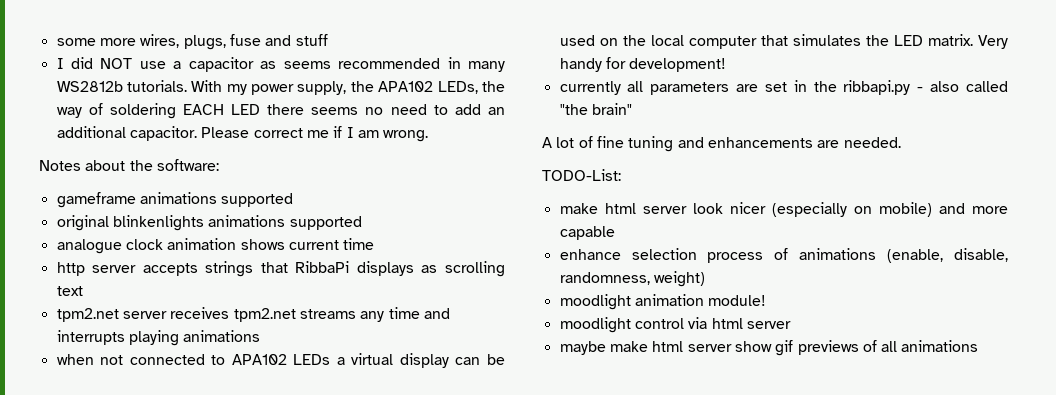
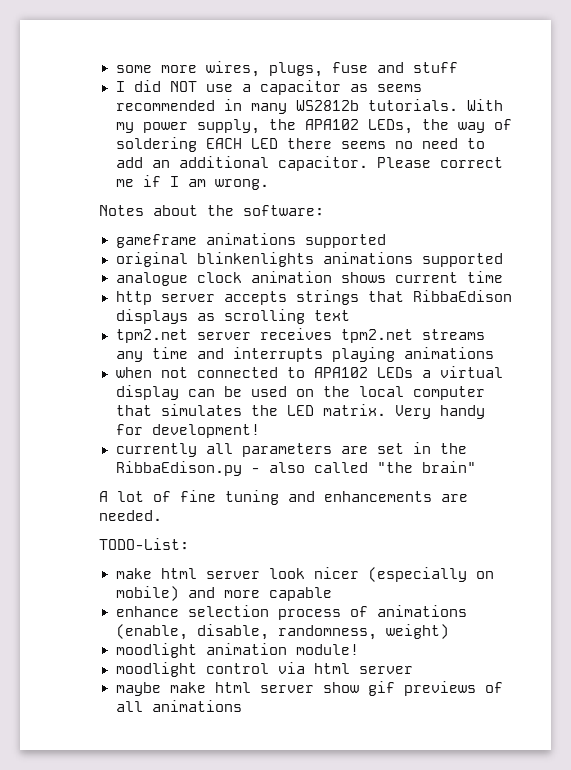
[295,261,350,273] RibbaPi -> [412,290,512,302] RibbaEdison
[843,80,911,95] ribbapi.py -> [115,461,242,476] RibbaEdison.py

